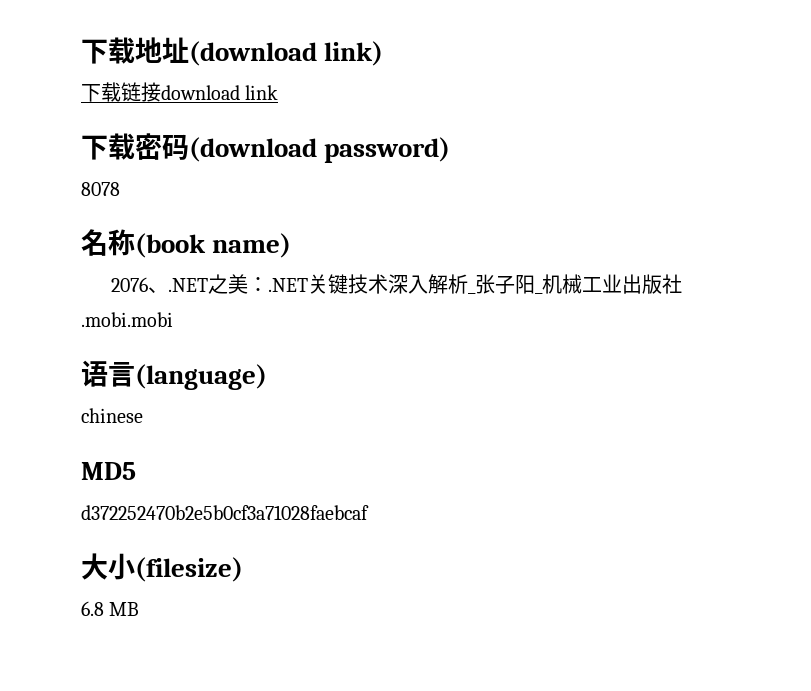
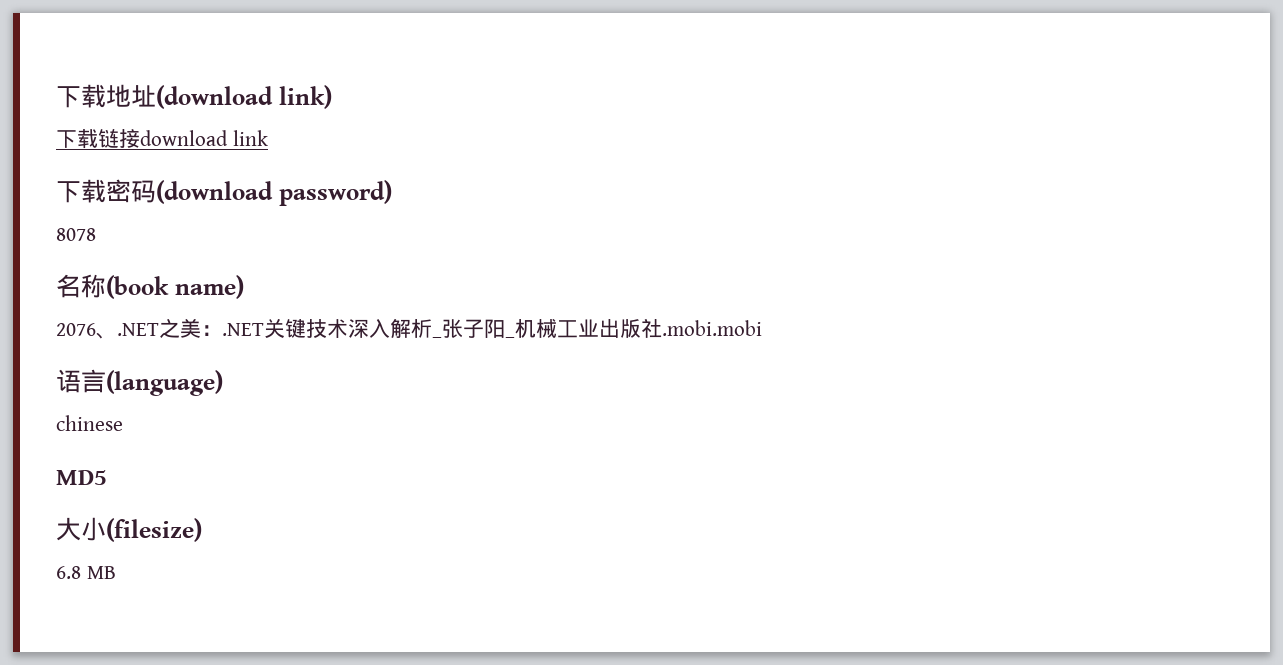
[81,505,369,520] // d372252470b2e5b0cf3a71028faebcaf -> (107, 477) none

